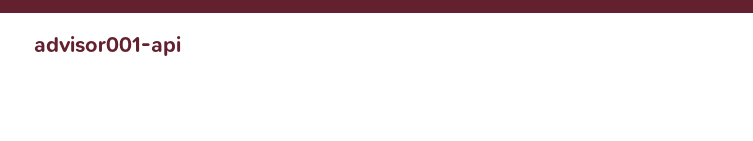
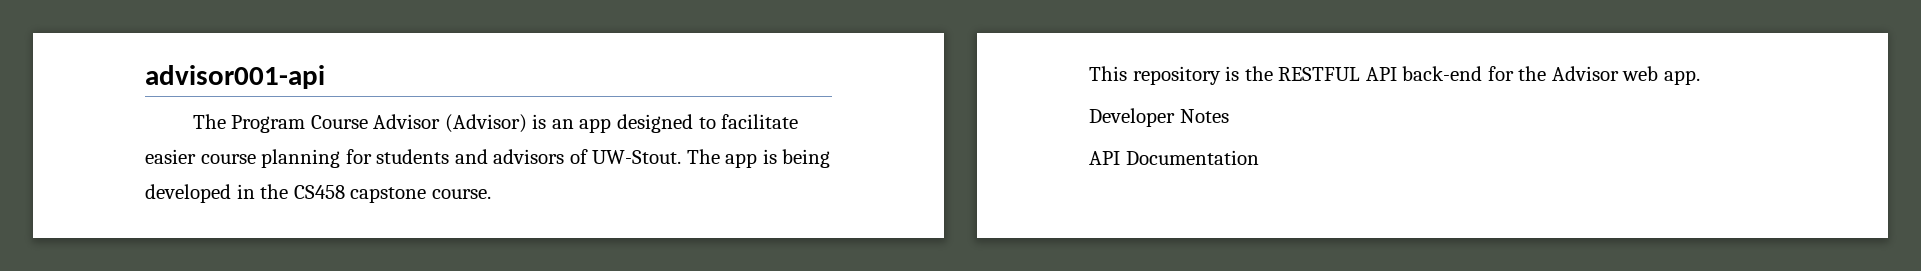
(181, 46) none -> [192,114,799,133] [145,149,831,168] [145,184,491,203] [1089,66,1700,85] [1089,108,1229,127] [1089,150,1259,165] // The Program Course Advisor (Advisor) is an app designed to facilitate easier course planning for students and advisors of UW-Stout. The app is being developed in the CS458 capstone course. // This repository is the RESTFUL API back-end for the Advisor web app. // Developer Notes // API Documentation

